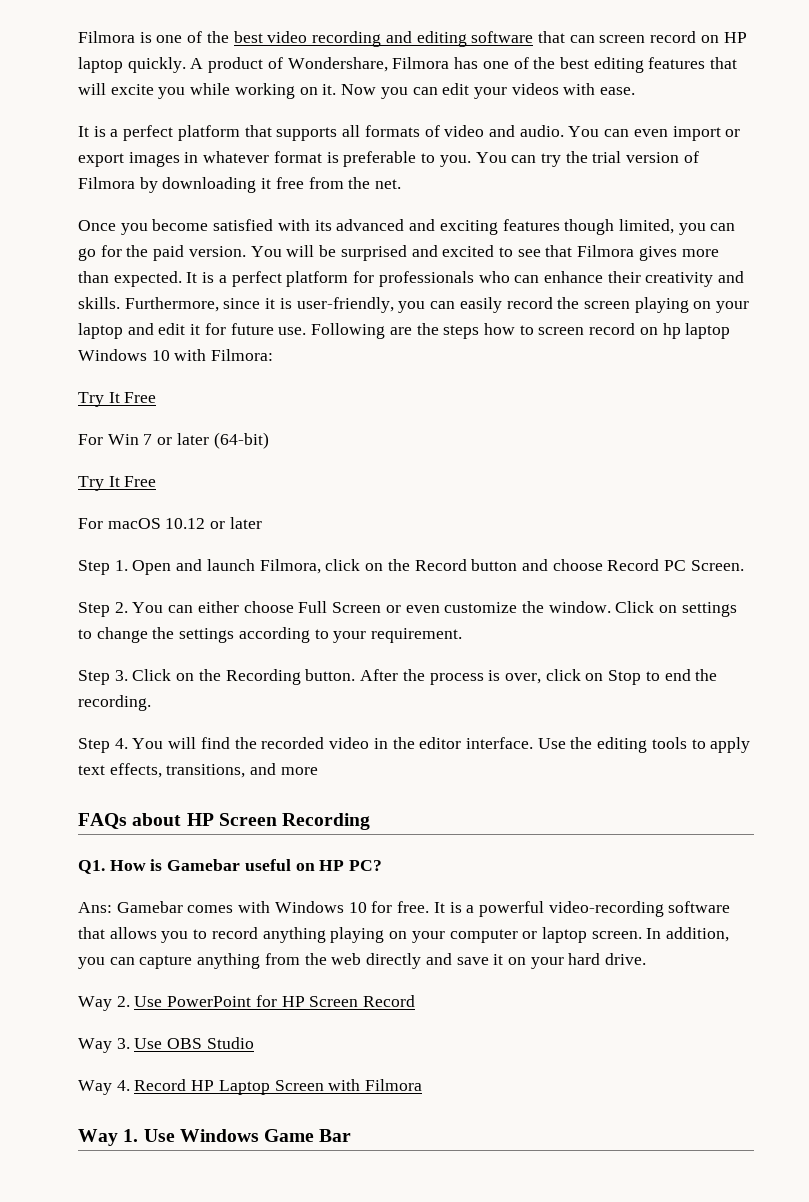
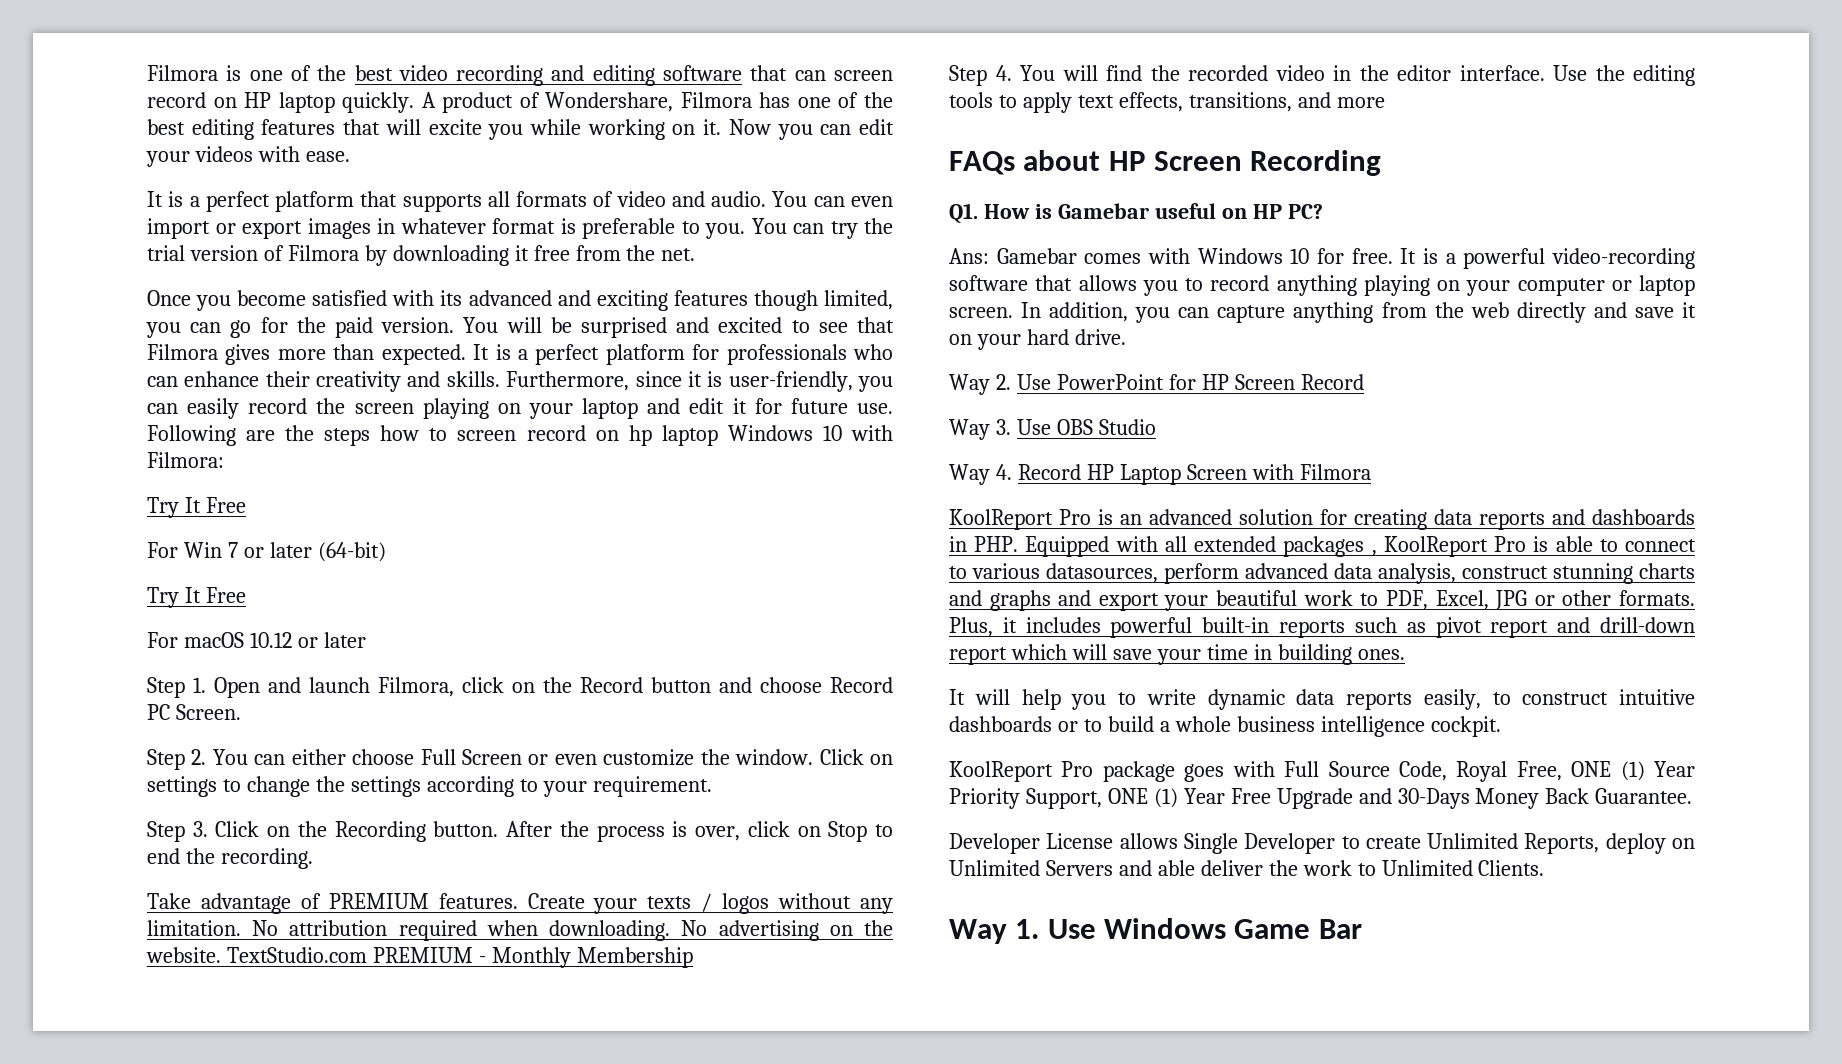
(151, 703) none -> [147,893,893,914] [147,920,893,941] [146,947,693,968] // Take advantage of PREMIUM features. Create your texts / logos without any limitation. No attribution required when downloading. No advertising on the website. TextStudio.com PREMIUM - Monthly Membership
(423, 1085) none -> [949,509,1695,530] [949,536,1697,557] [949,563,1695,584] [949,590,1696,611] [949,617,1695,638] [949,644,1405,665] [949,689,1695,710] [949,716,1501,737] [949,761,1695,782] [949,788,1693,809] [949,833,1695,854] [949,860,1545,876] // KoolReport Pro is an advanced solution for creating data reports and dashboards in PHP. Equipped with all extended packages , KoolReport Pro is able to connect to various datasources, perform advanced data analysis, construct stunning charts and graphs and export your beautiful work to PDF, Excel, JPG or other formats. Plus, it includes powerful built-in reports such as pivot report and drill-down report which will save your time in building ones. // It will help you to write dynamic data reports easily, to construct intuitive dashboards or to build a whole business intelligence cockpit. // KoolReport Pro package goes with Full Source Code, Royal Free, ONE (1) Year Priority Support, ONE (1) Year Free Upgrade and 30-Days Money Back Guarantee. // Developer License allows Single Developer to create Unlimited Reports, deploy on Unlimited Servers and able deliver the work to Unlimited Clients.

